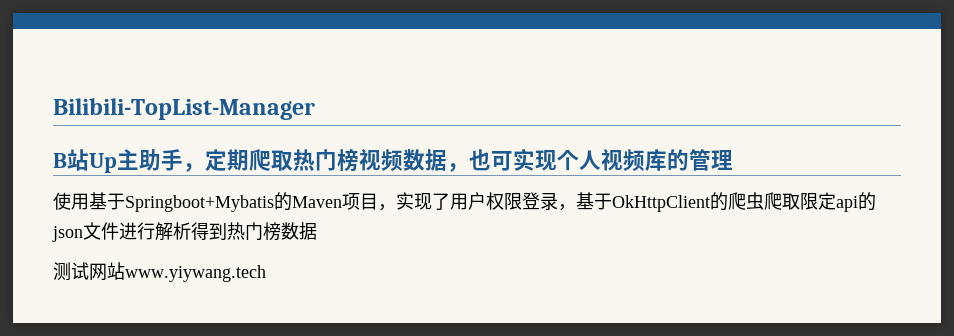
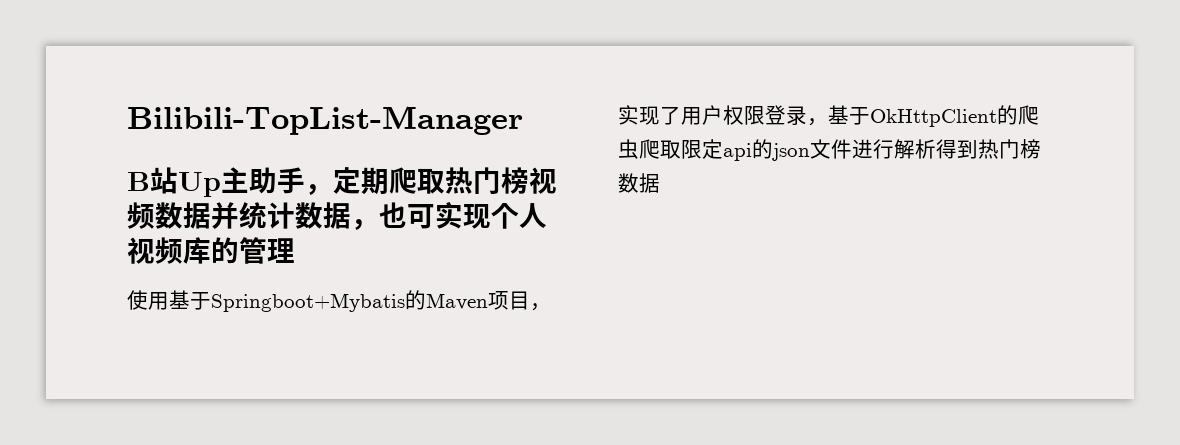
(447, 160) none -> [211,202,351,229] 并统计数据
[53,262,266,282] // 测试网站www.yiywang.tech -> (660, 183) none

